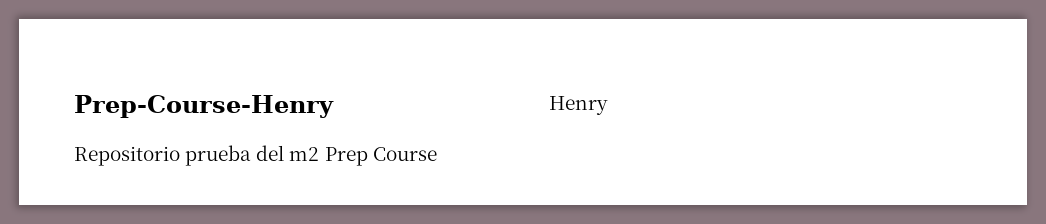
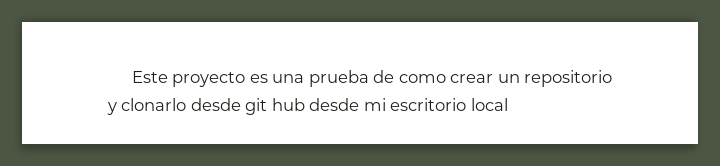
[74,95,334,118] [74,145,437,166] [549,96,608,115] Prep-Course-Henry // Repositorio prueba del m2 Prep Course Henry -> [131,70,612,87] [107,98,508,115] Este proyecto es una prueba de como crear un repositorio y clonarlo desde git hub desde mi escritorio local

